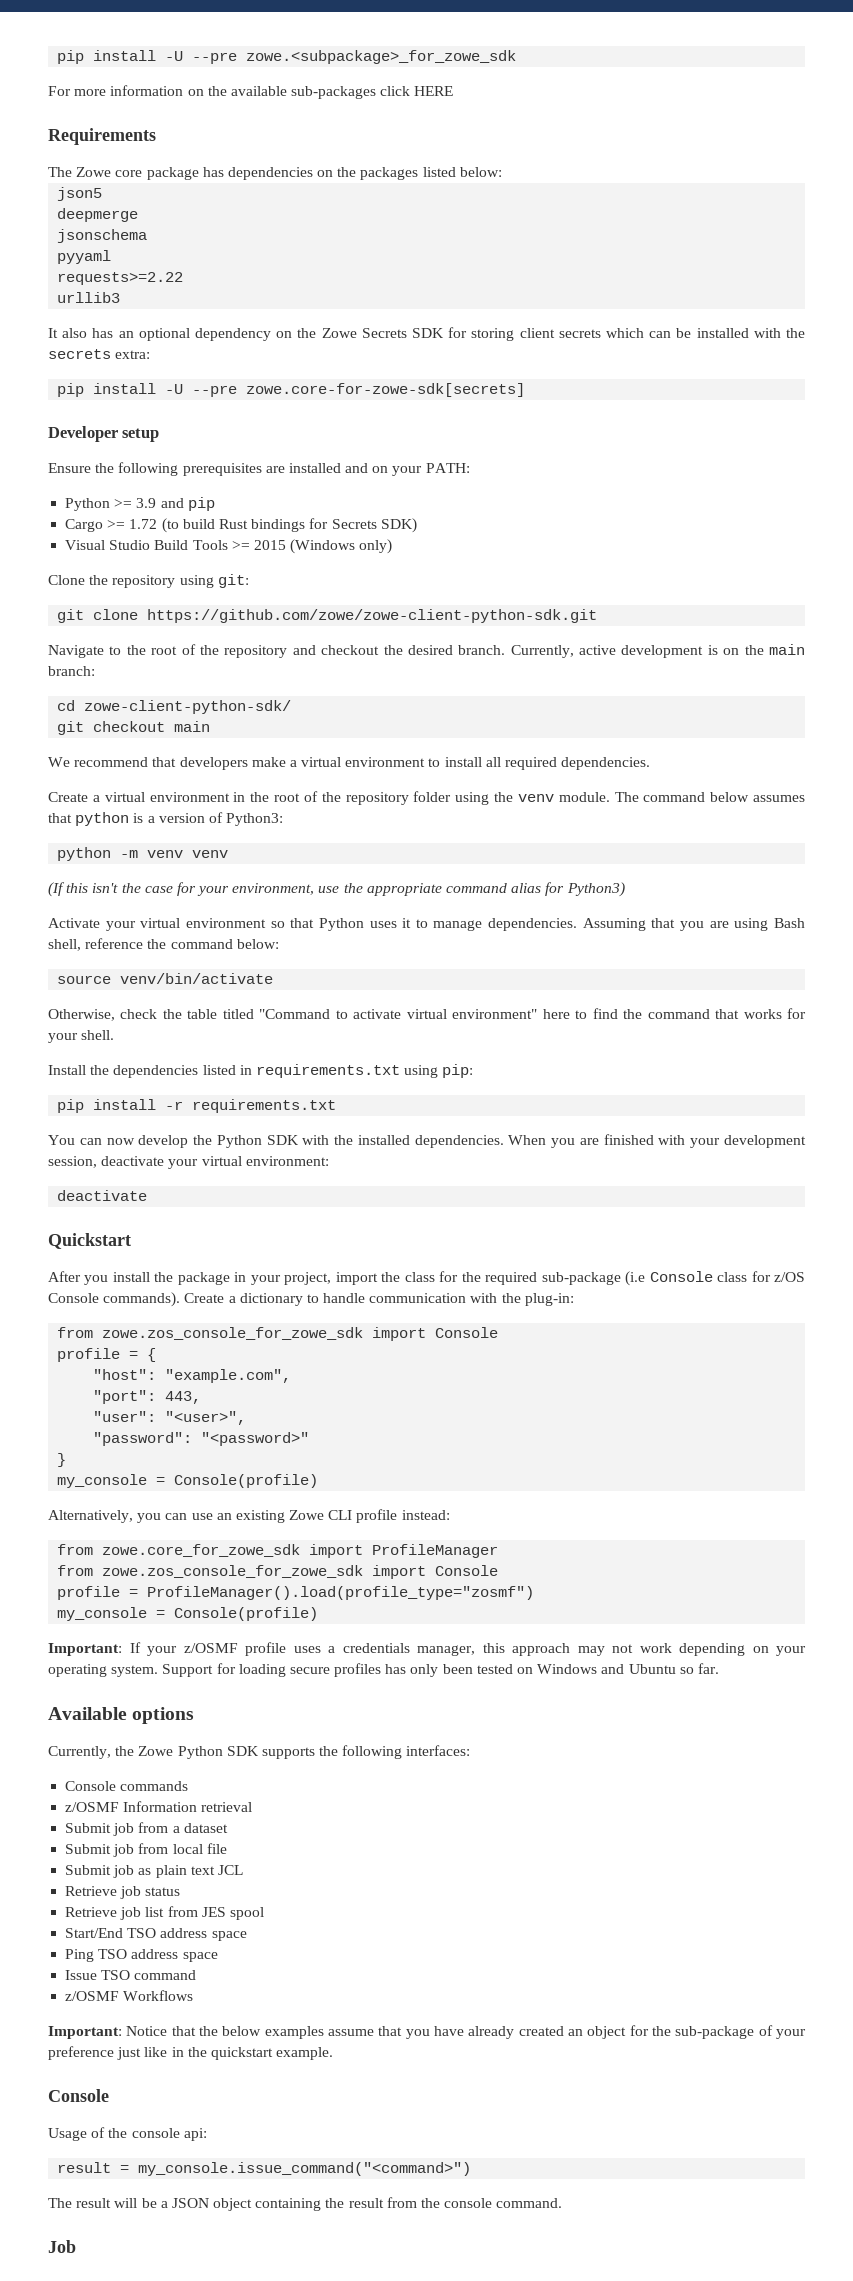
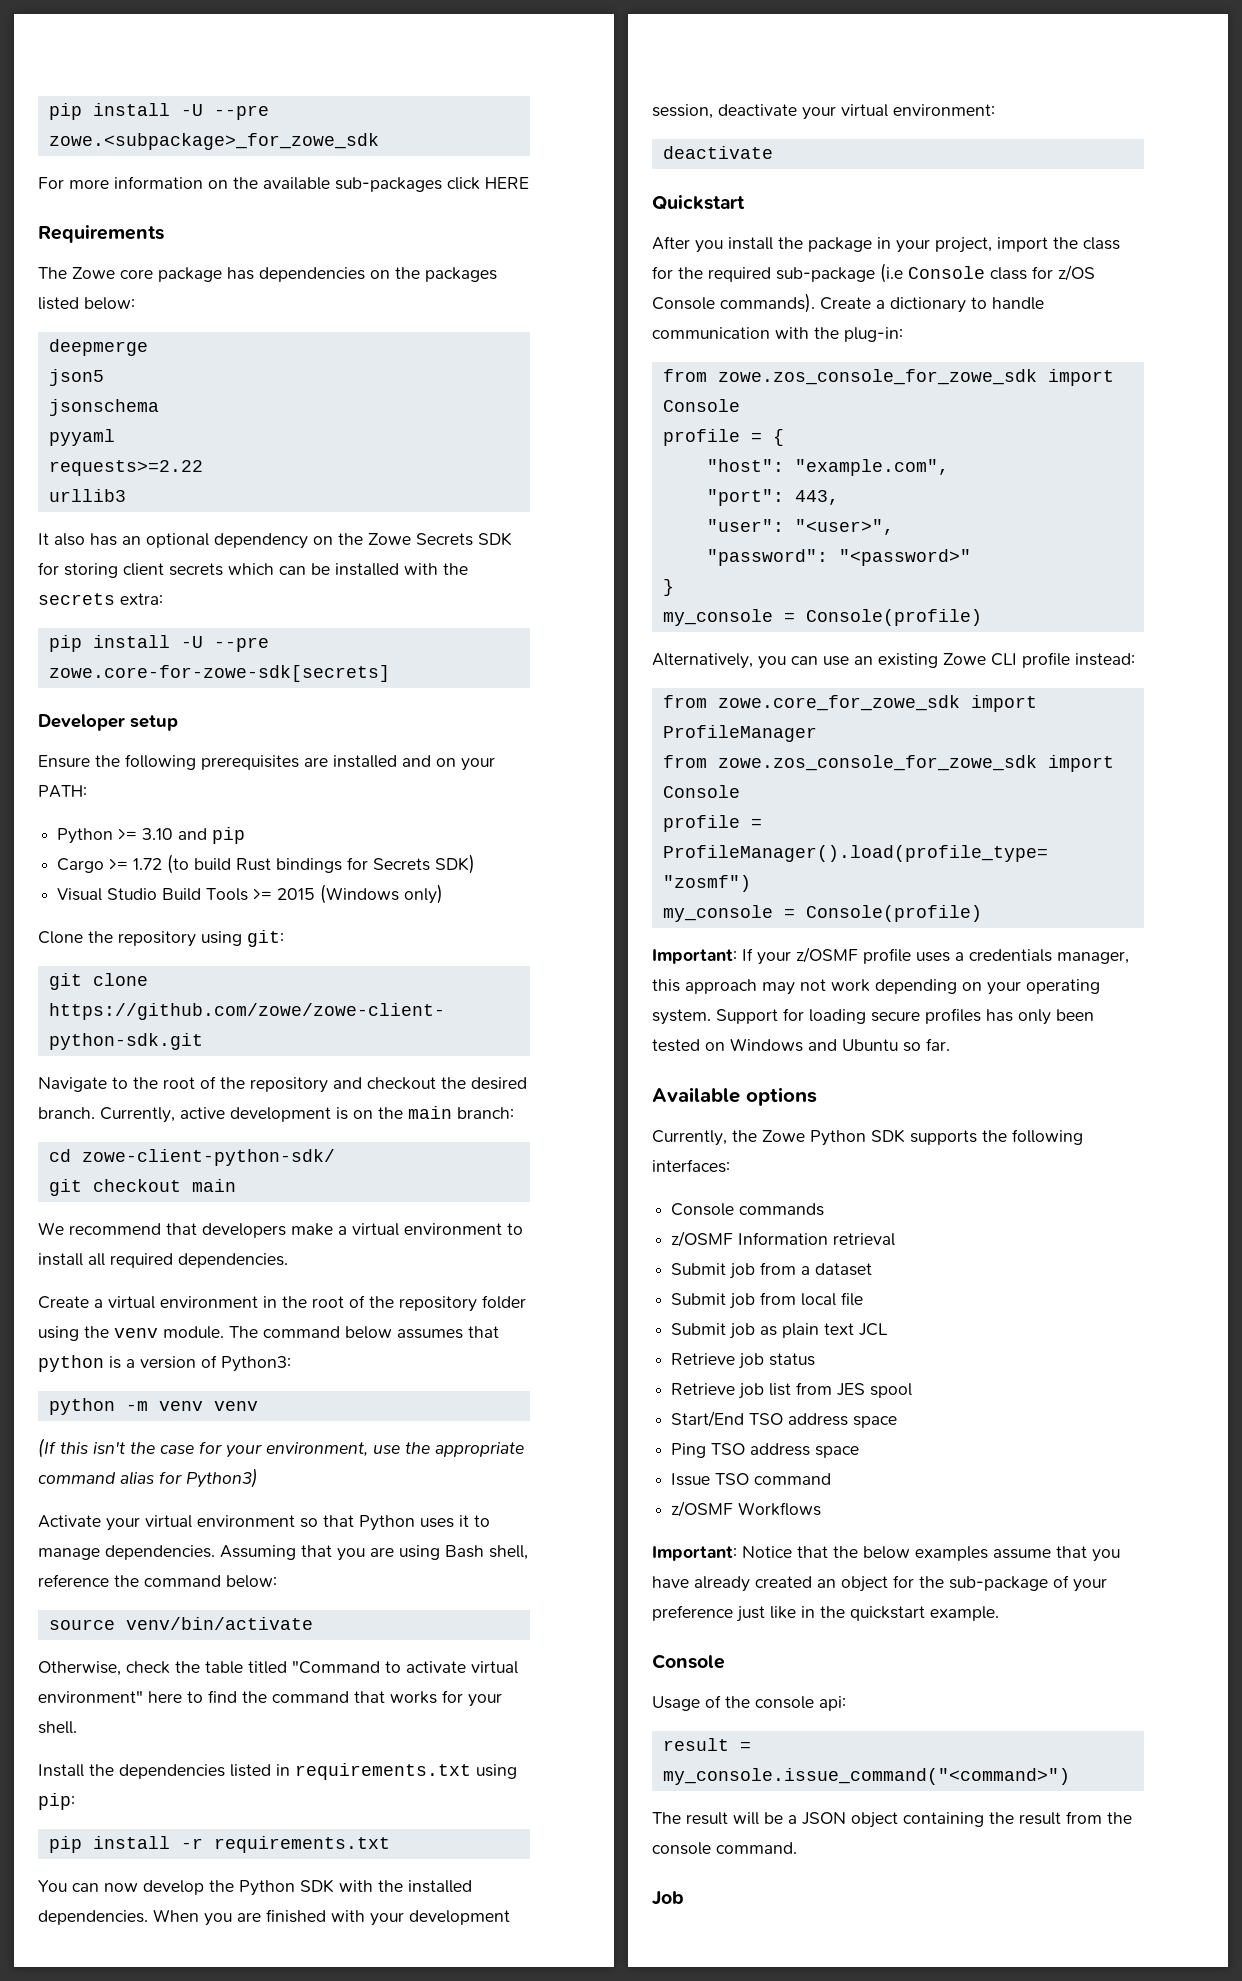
(502, 172) none -> [48,339,148,356] // deepmerge
[57,208,139,222] // deepmerge -> (104, 377) none
[136,498,157,508] 3.9 -> [142,828,174,840] 3.10

